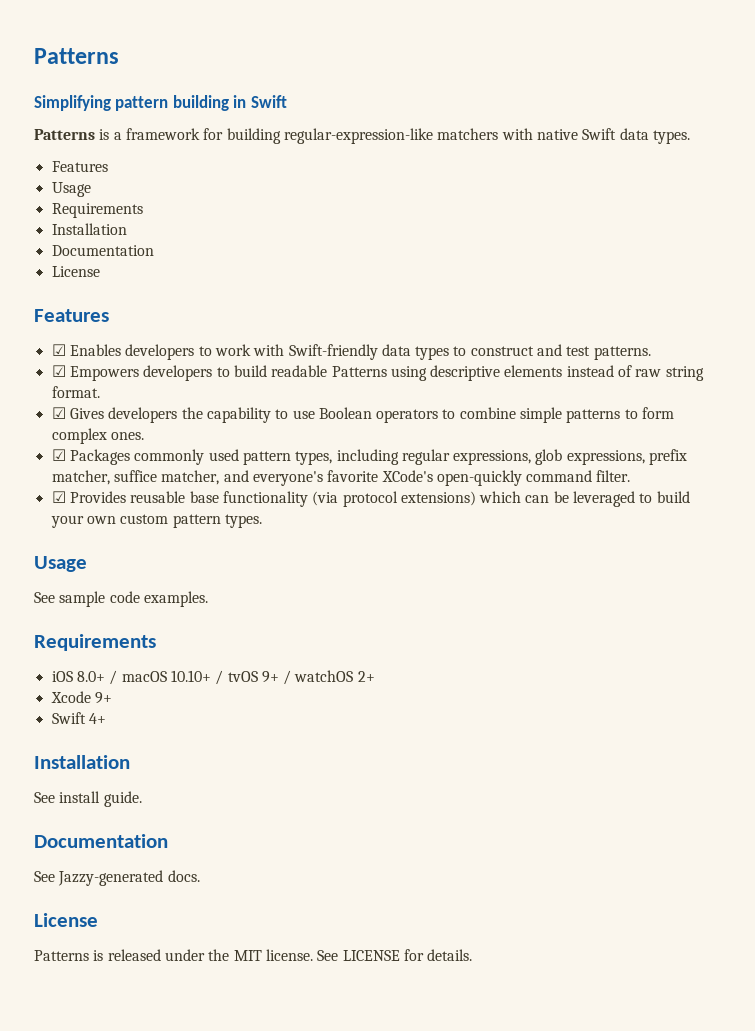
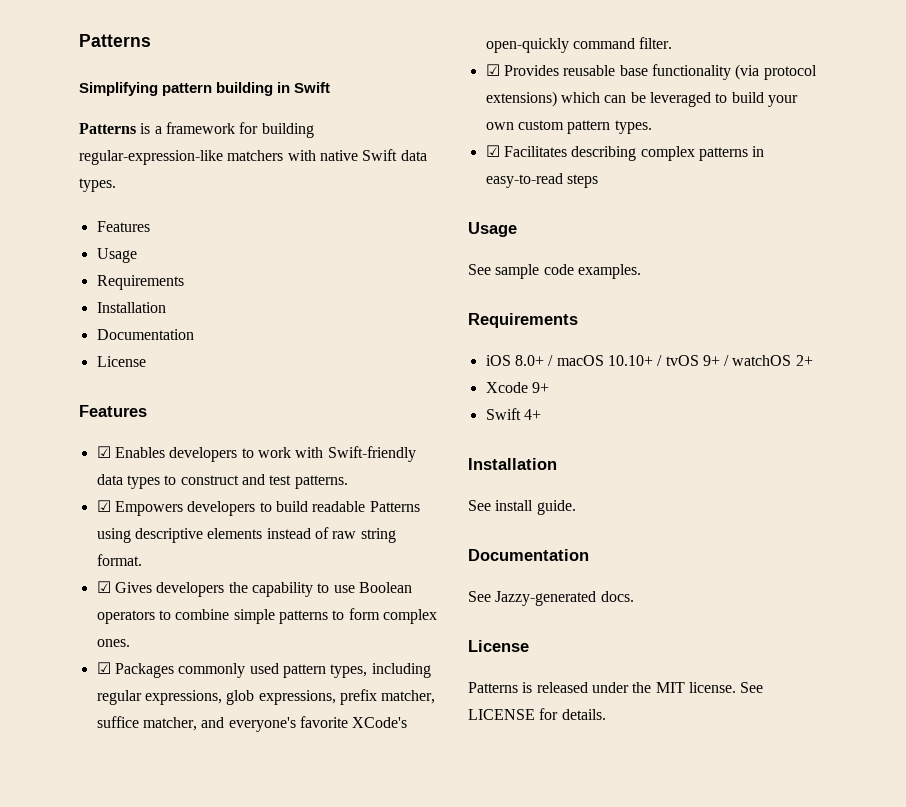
(262, 521) none -> [485,145,765,161] [485,173,598,188] // ☑ Facilitates describing complex patterns in easy-to-read steps

